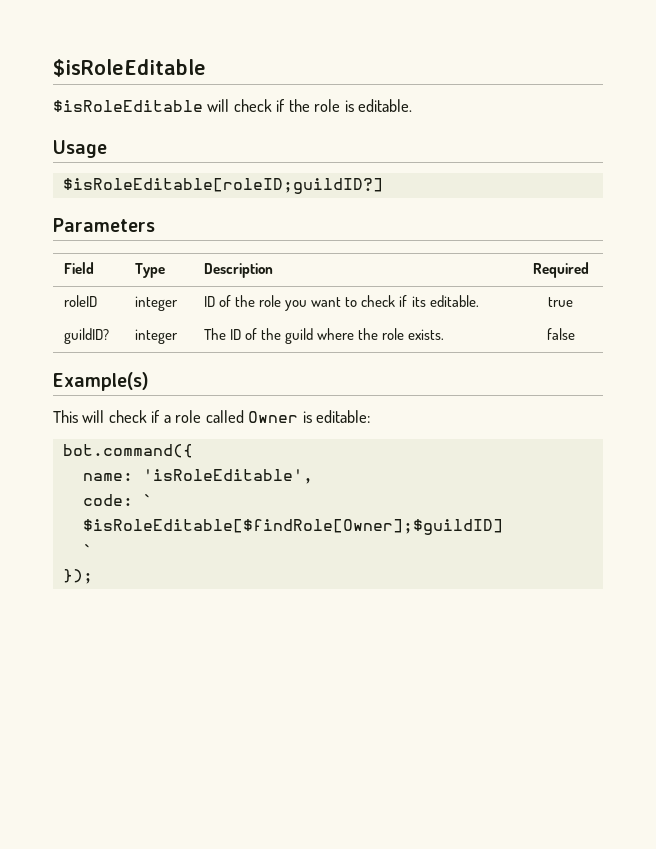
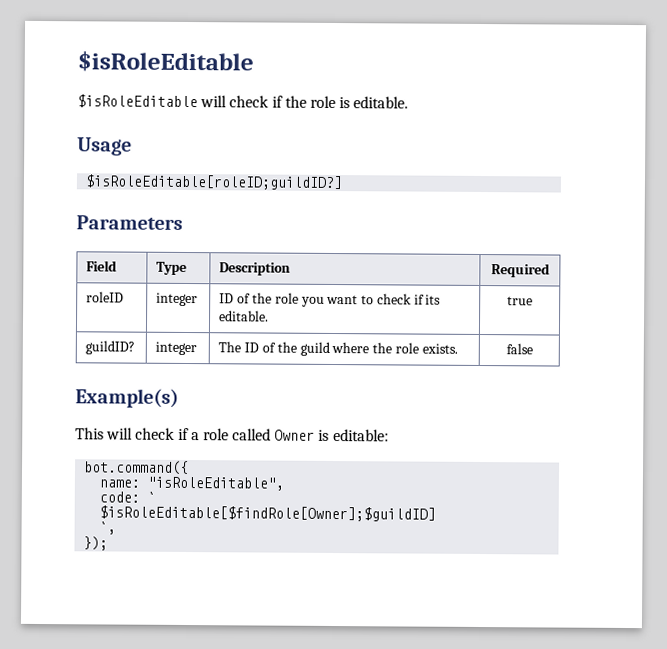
[142,469,313,484] 'isRoleEditable', -> [147,476,285,491] "isRoleEditable",
[82,544,93,556] ` -> [99,521,117,535] `,

